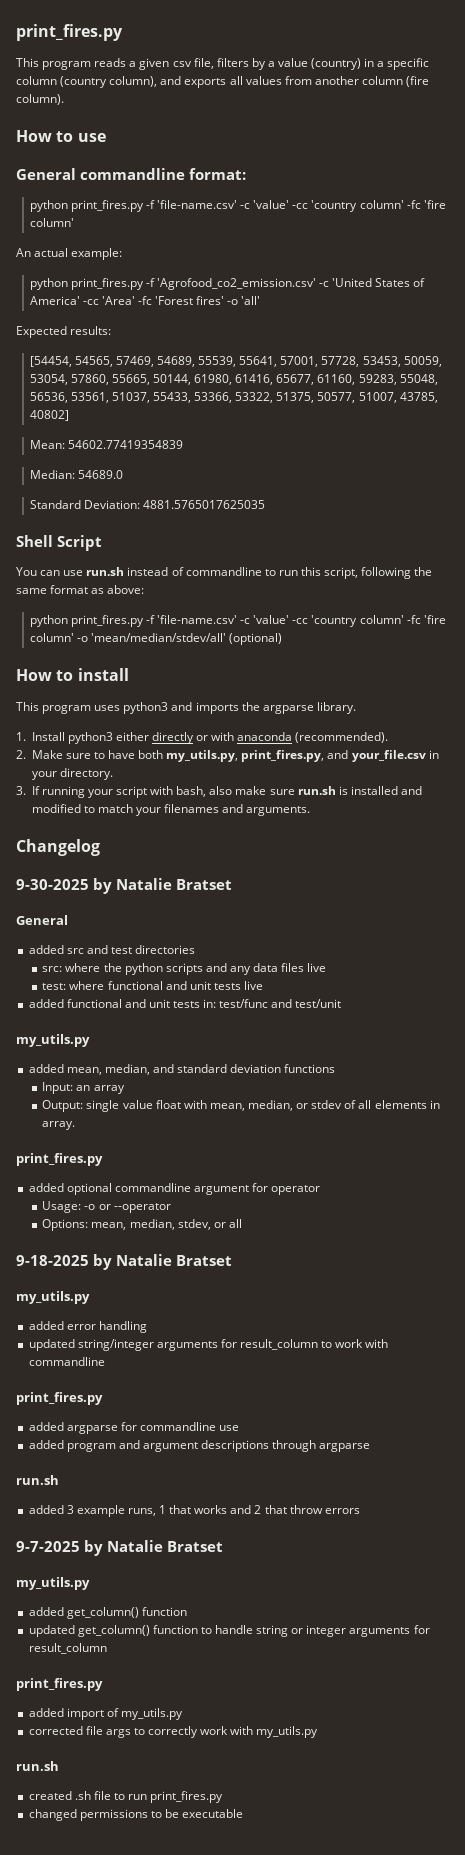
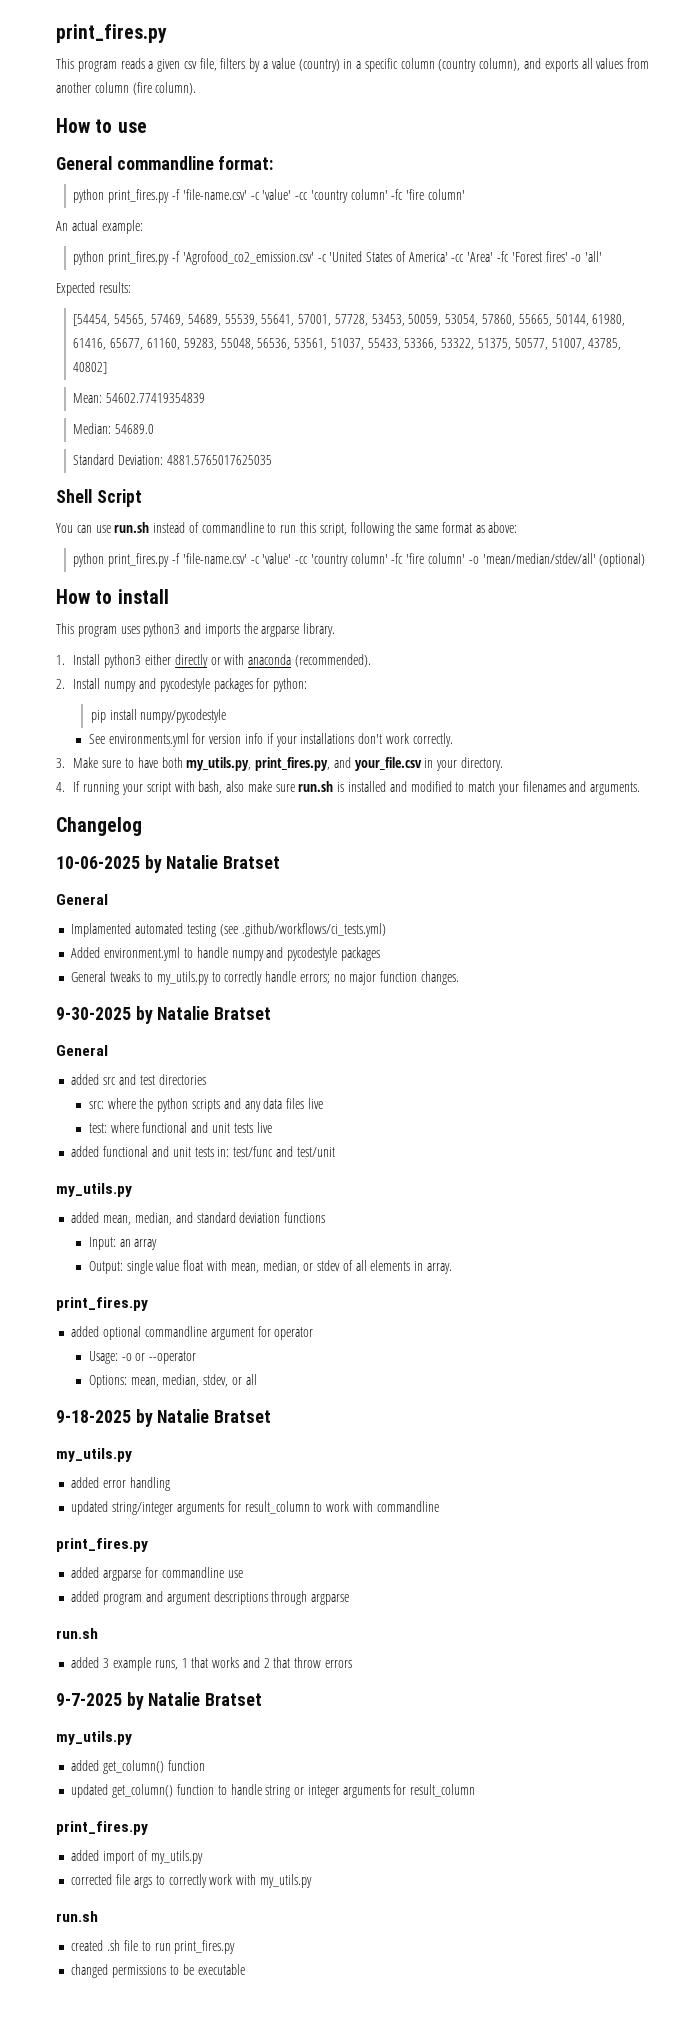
(26, 754) none -> [73,678,308,692] [90,709,227,723] [88,733,453,747] [56,758,65,768] Install numpy and pycodestyle packages for python: // pip install numpy/pycodestyle // See environments.yml for version info if your installations don't work correctly. // 3.
[16,786,26,795] 3. -> [56,782,65,792] 4.
(100, 847) none -> [56,855,281,873] [56,894,108,905] [71,923,386,937] [71,947,380,961] [71,971,459,985] // 10-06-2025 by Natalie Bratset // General // Implamented automated testing (see .github/workflows/ci_tests.yml) // Added environment.yml to handle numpy and pycodestyle packages // General tweaks to my_utils.py to correctly handle errors; no major function changes.

